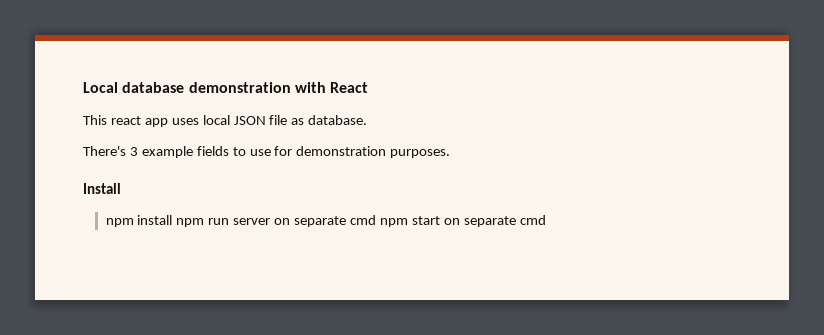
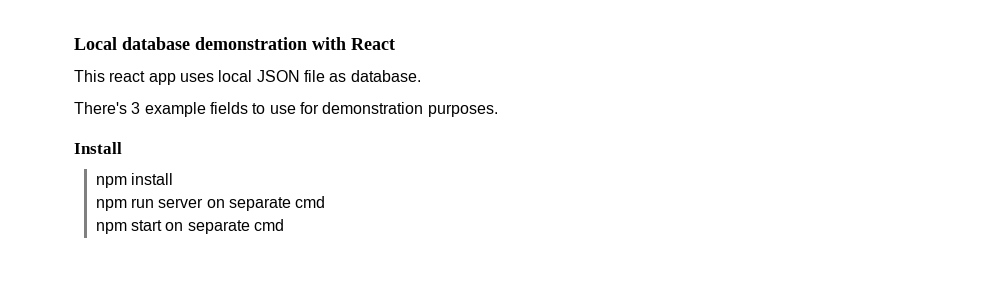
(173, 220) none -> (173, 179) //
(376, 220) none -> (326, 202) //

